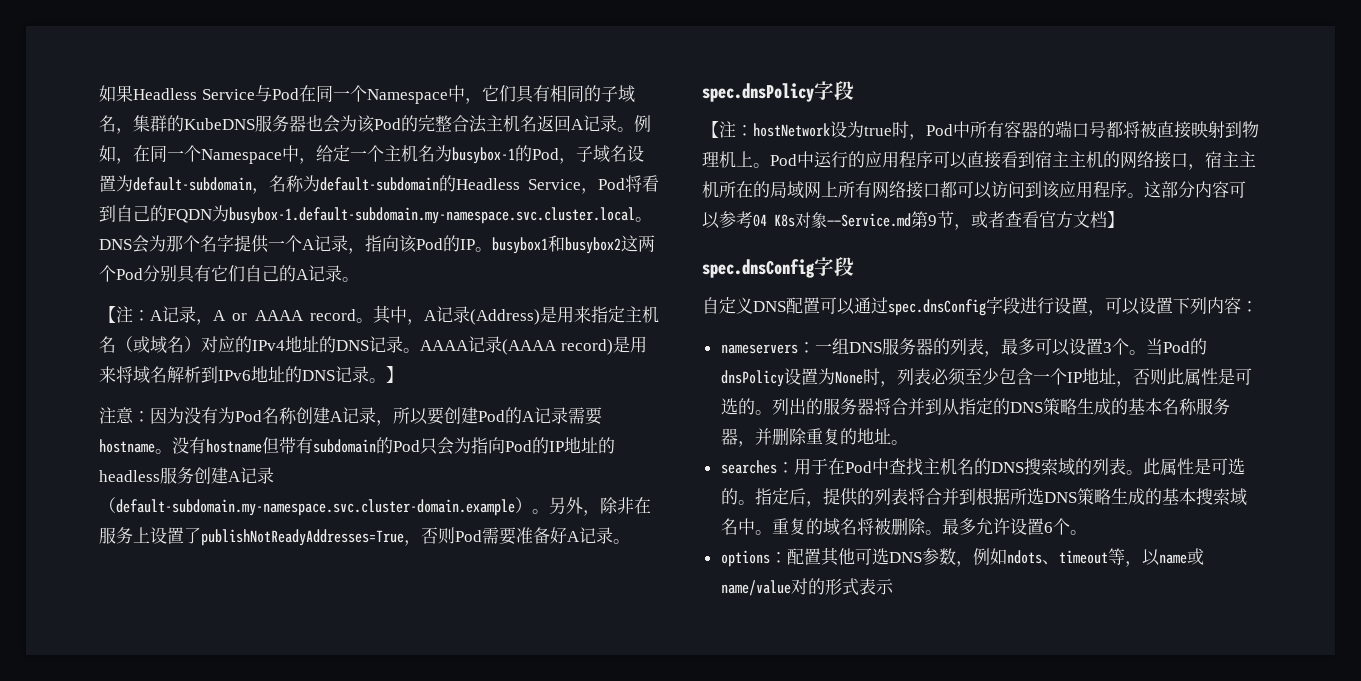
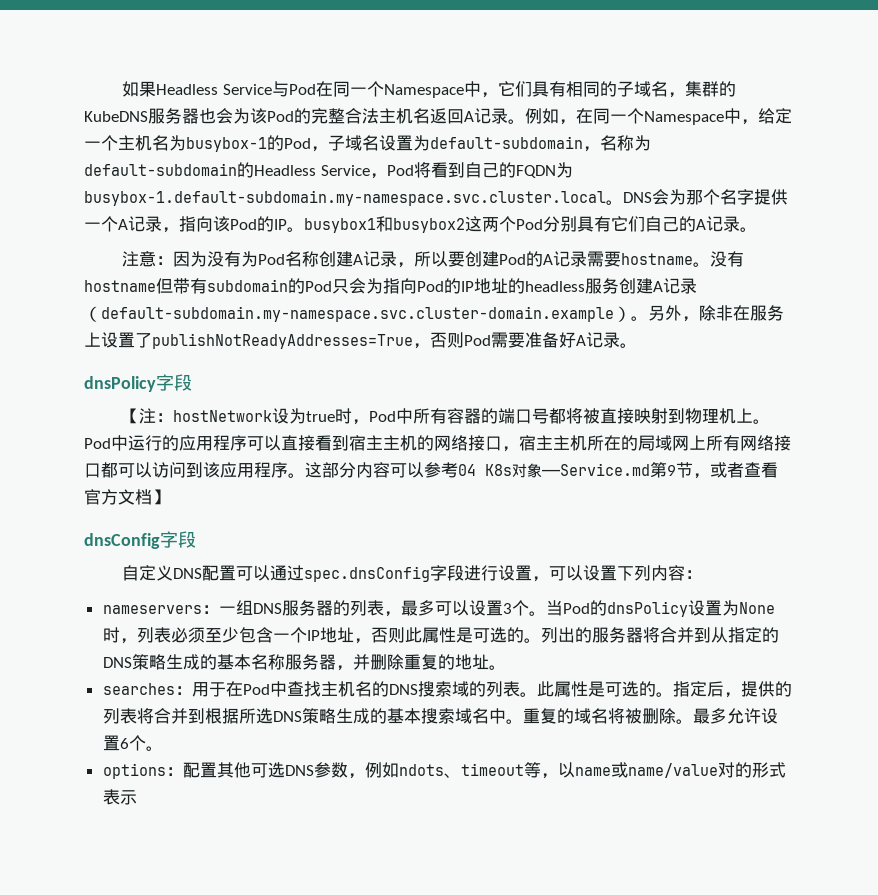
[99,305,659,325] [99,336,647,355] [99,366,403,384] // 【注：A记录，A or AAAA record。其中，A记录(Address)是用来指定主机名（或域名）对应的IPv4地址的DNS记录。AAAA记录(AAAA record)是用来将域名解析到IPv6地址的DNS记录。】 -> (757, 229) none
[702,83,814,102] spec.dnsPolicy -> [84,376,156,392] dnsPolicy
[702,259,815,278] spec.dnsConfig -> [84,533,160,549] dnsConfig

